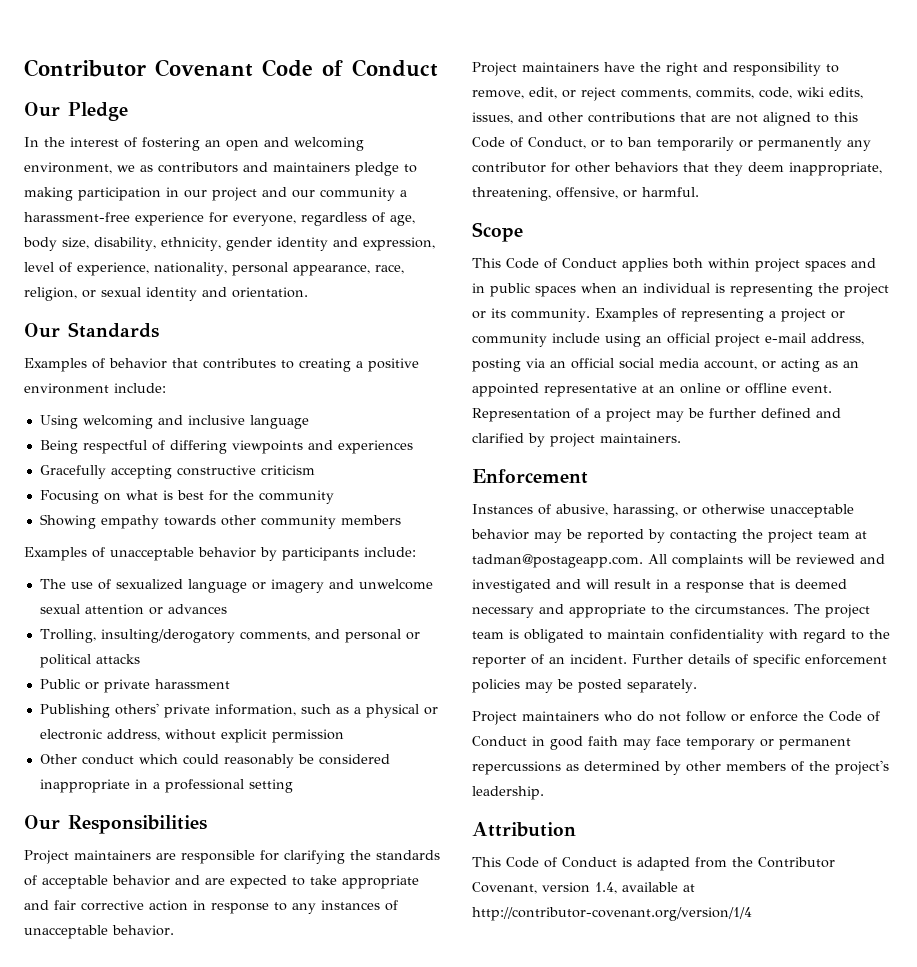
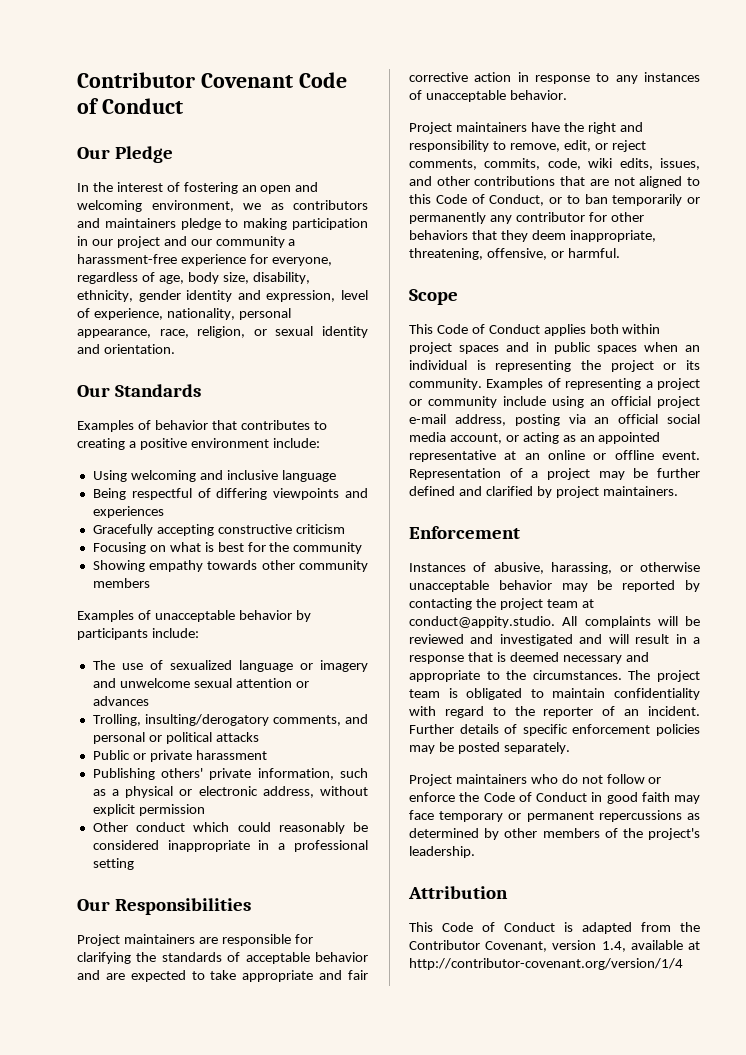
[472,554,643,568] tadman@postageapp.com. -> [409,616,555,628] conduct@appity.studio.

